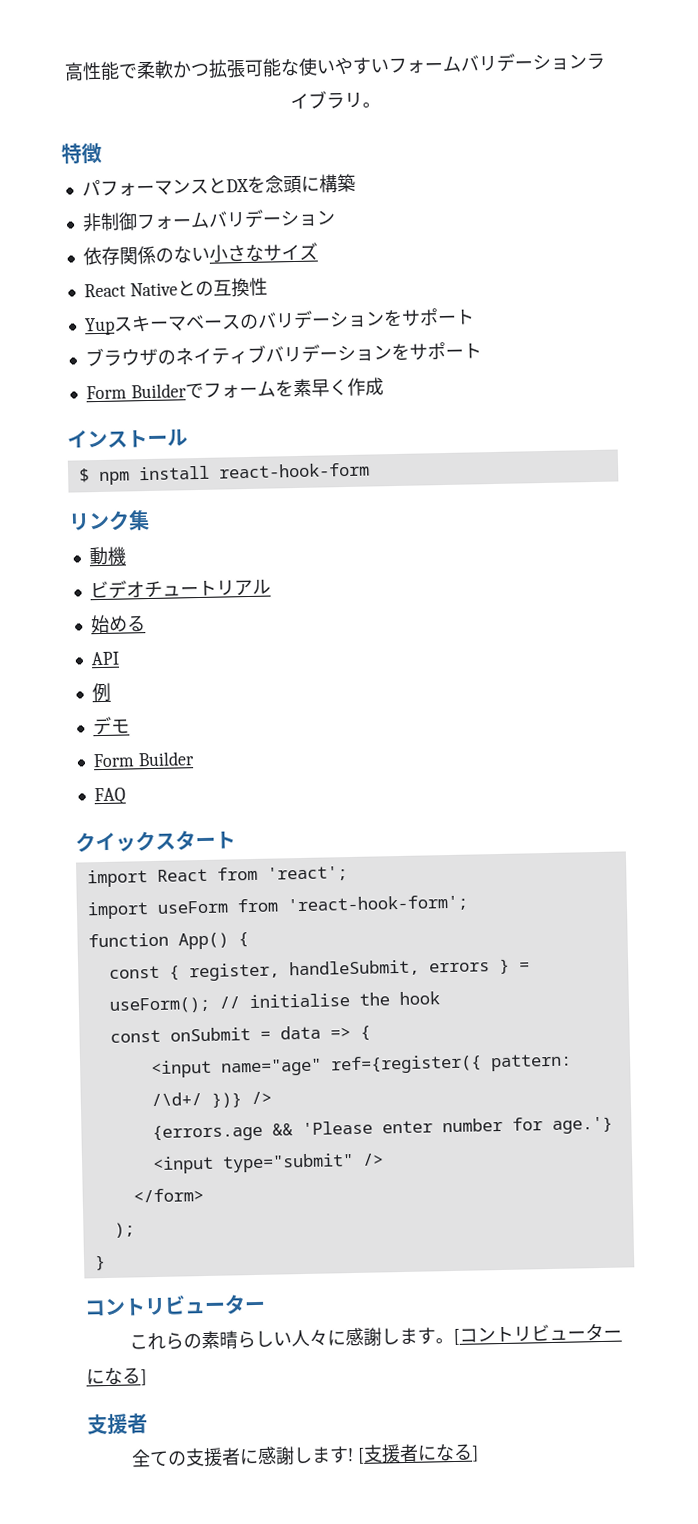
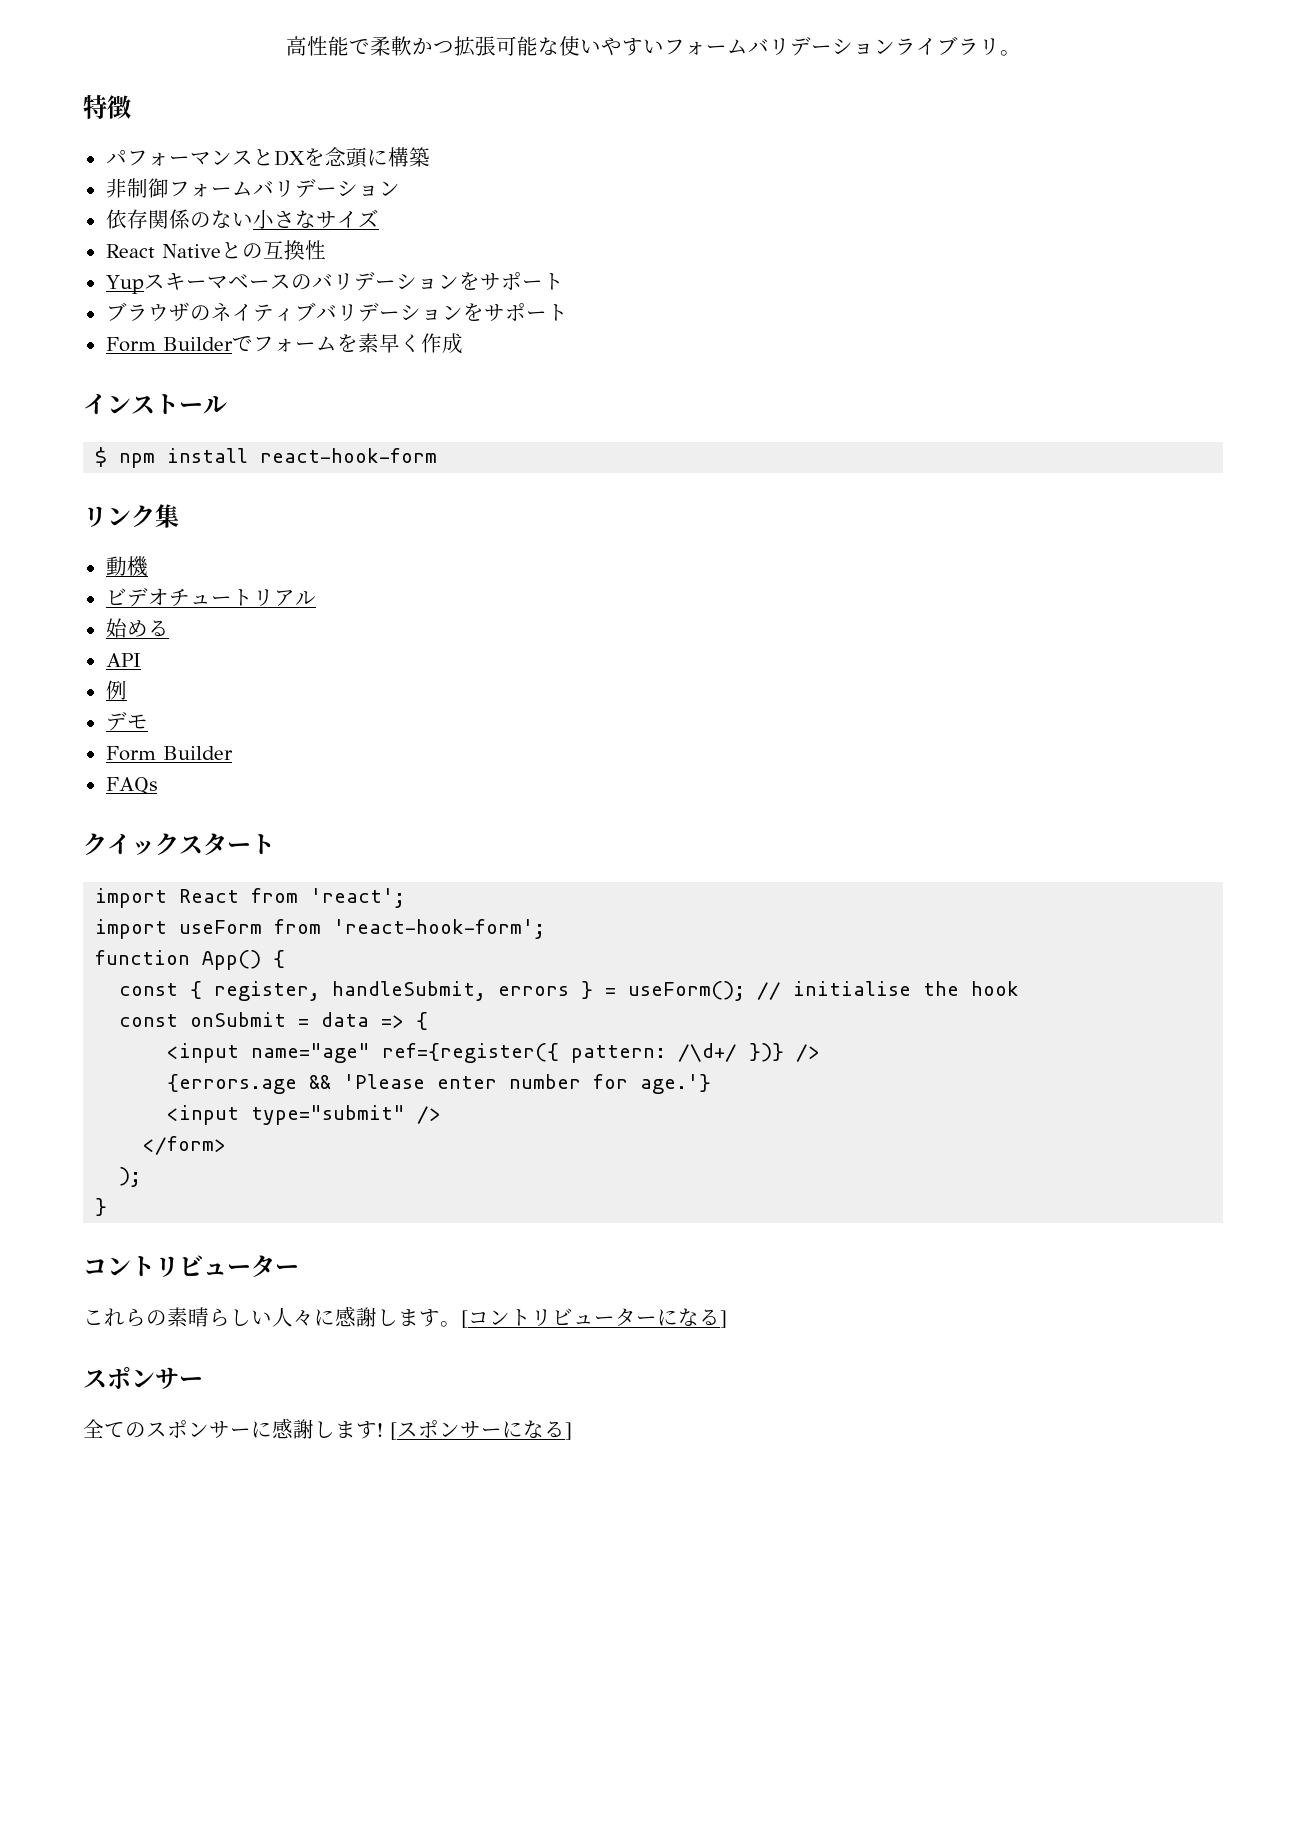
[93,787,126,806] FAQ -> [105,777,157,795] FAQs
[87,1413,148,1436] 支援者 -> [83,1367,203,1389] スポンサー
[185,1447,242,1468] 支援者 -> [146,1420,251,1438] スポンサー
[363,1443,420,1464] 支援者 -> [397,1420,502,1438] スポンサー

